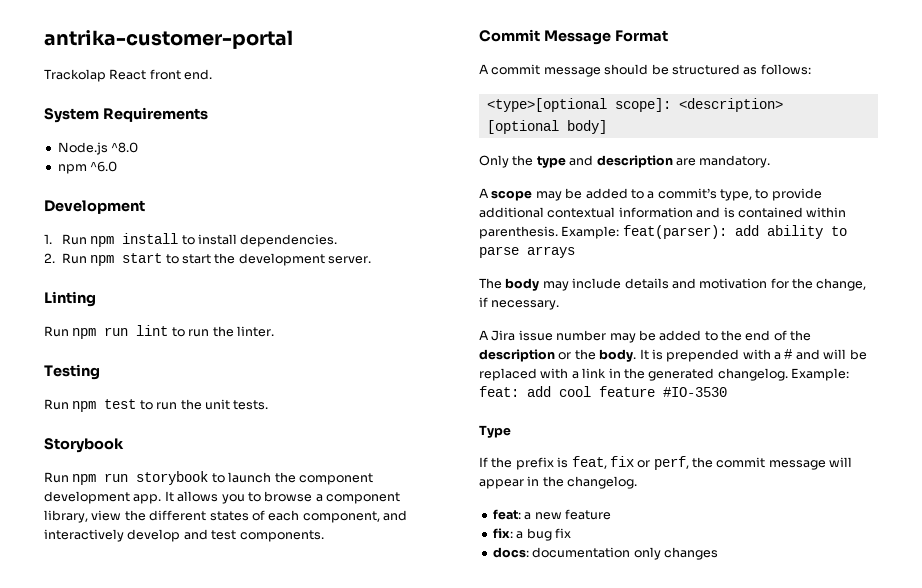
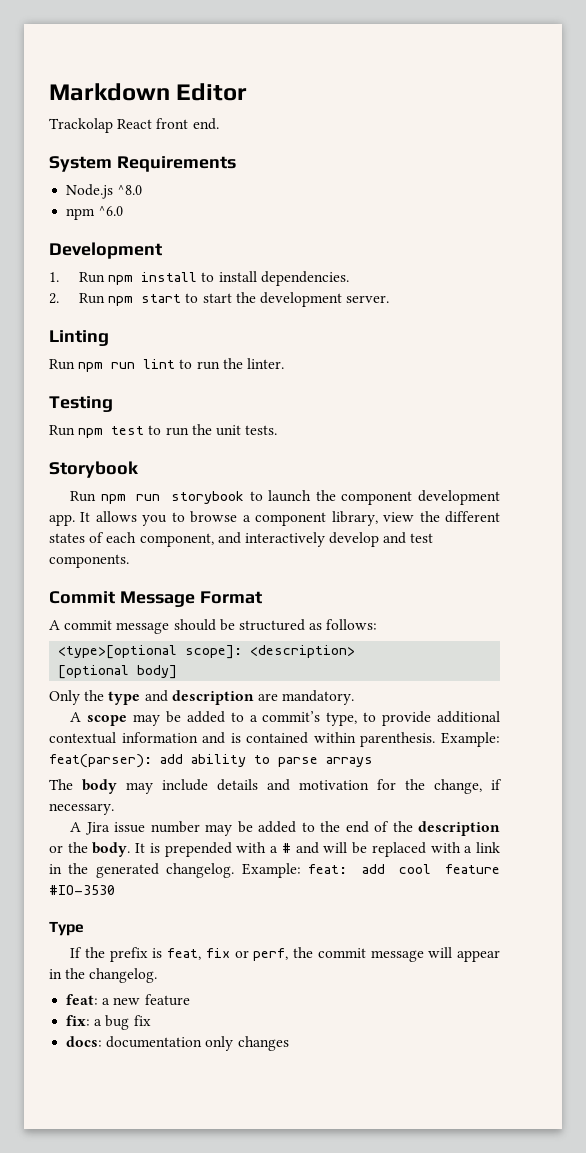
[44,30,293,49] antrika-customer-portal -> [49,83,248,101] Markdown Editor

